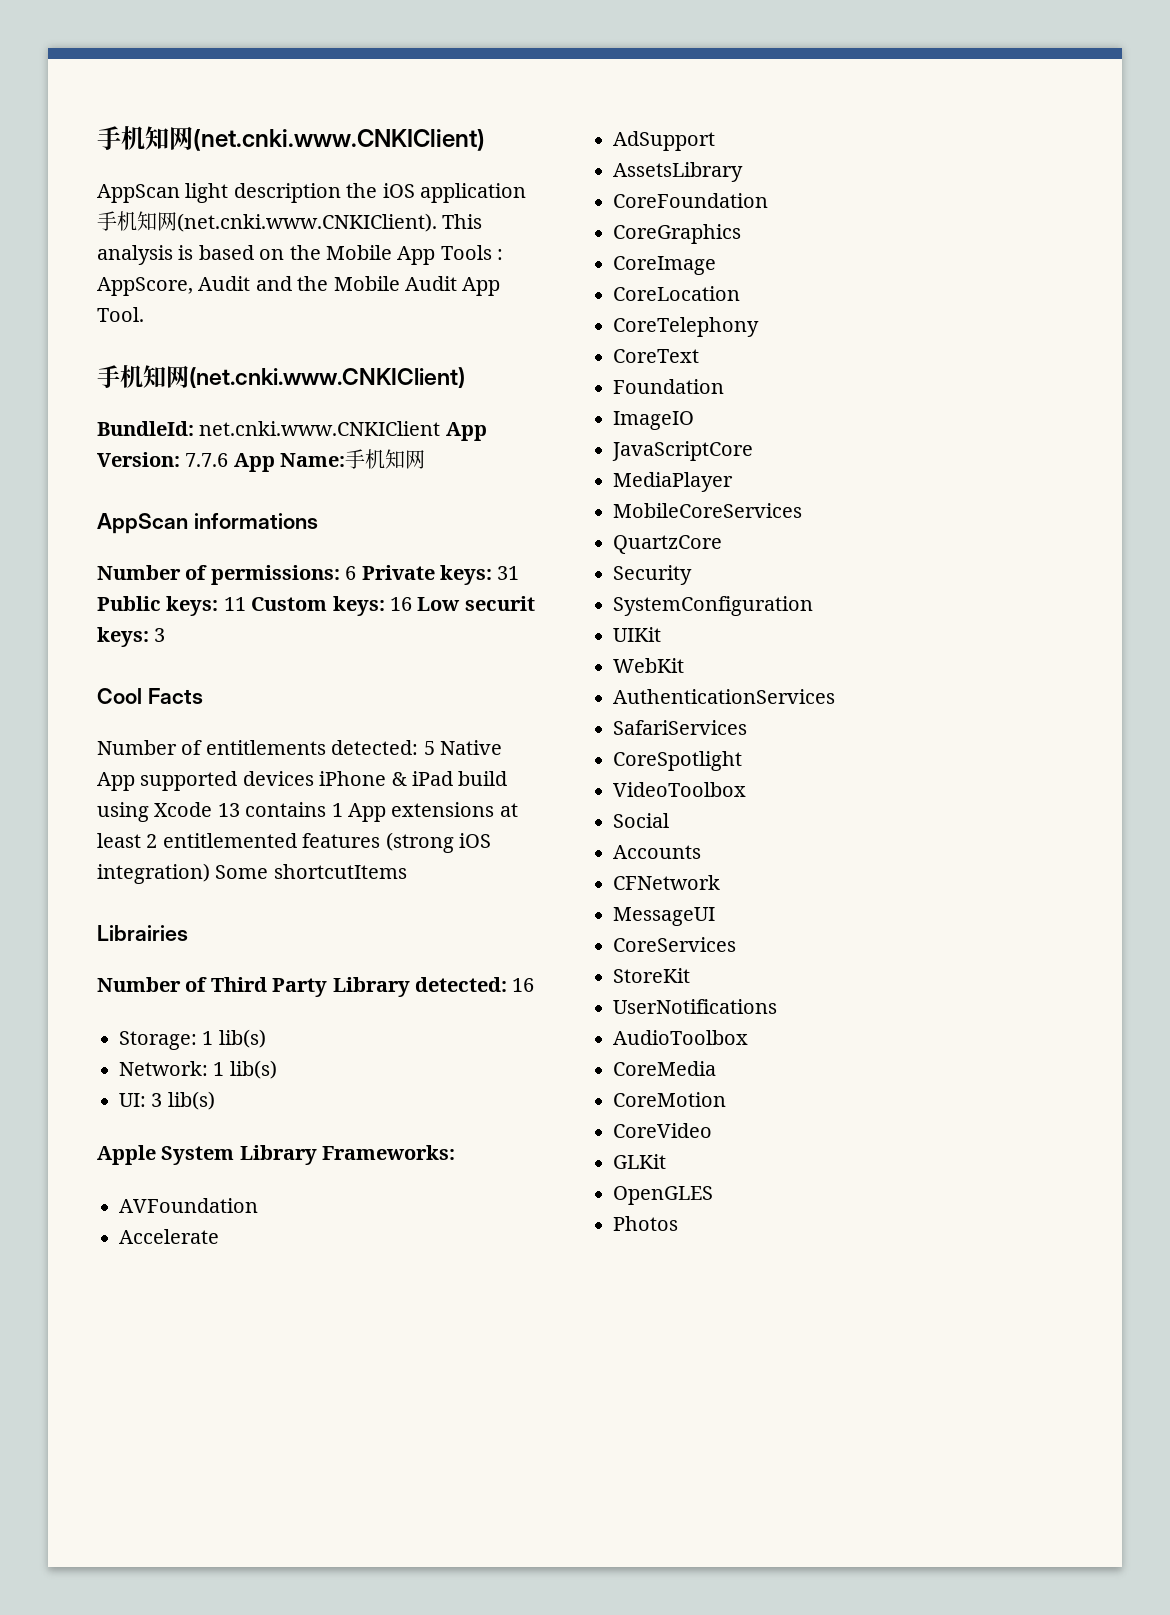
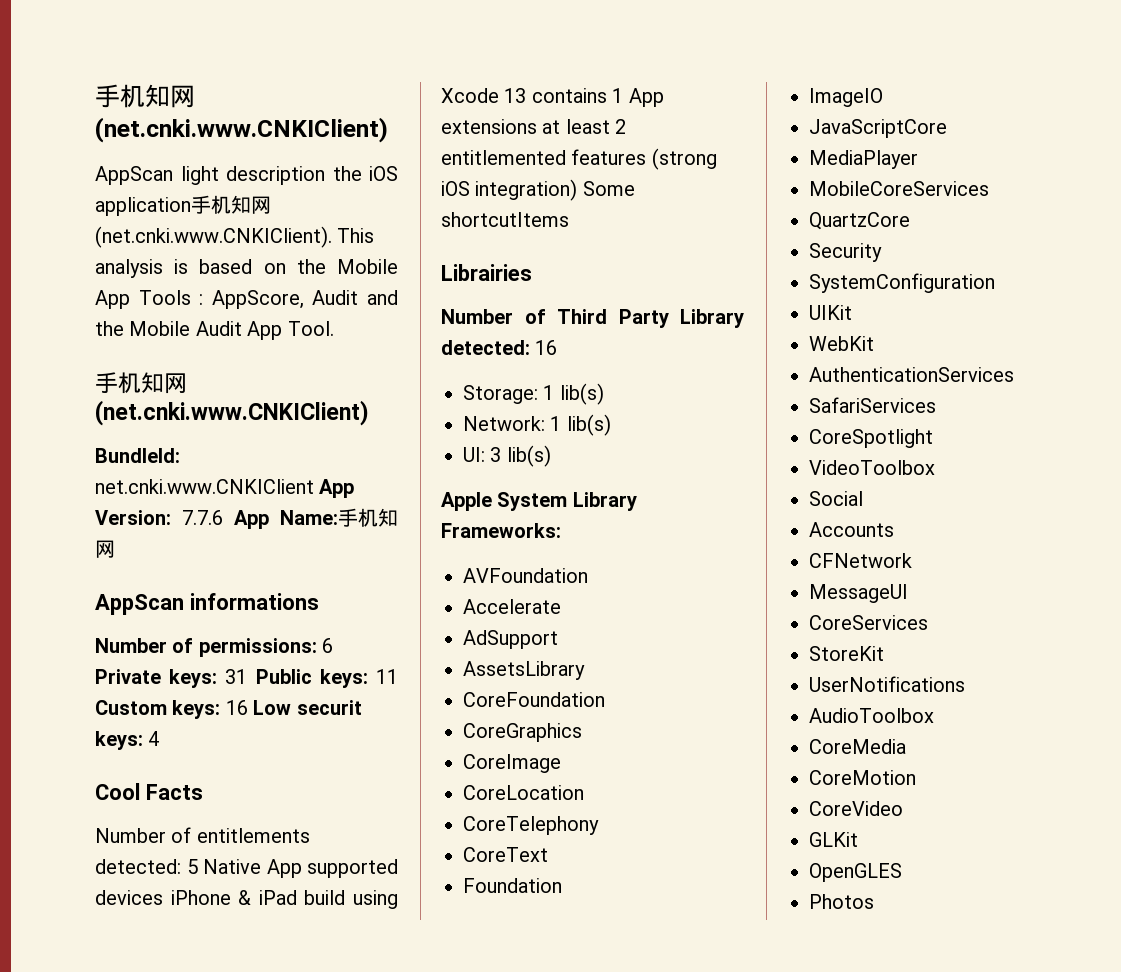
[154,628,166,642] 3 -> [148,731,160,746] 4

